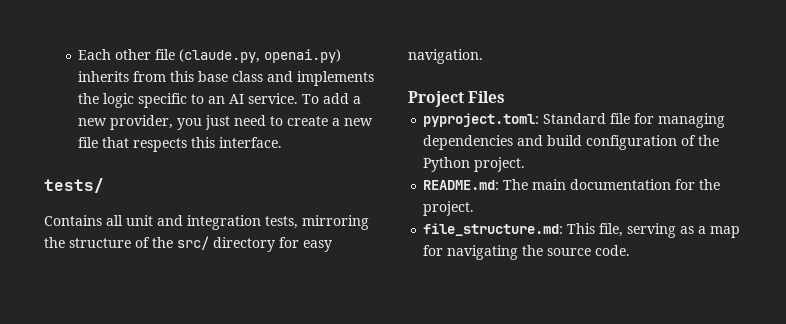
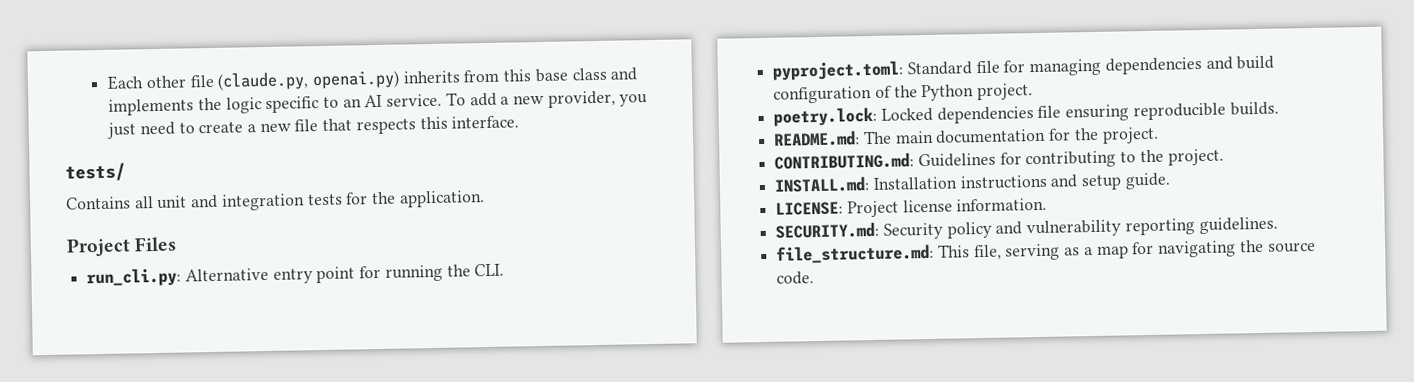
[265,215,369,230] [44,236,332,252] [408,49,483,64] [408,91,506,107] tests, mirroring the structure of the src/ directory for easy navigation. // Project Files -> [306,190,485,208] [66,236,177,257] [86,263,505,288] tests for the application. // Project Files // run_cli.py: Alternative entry point for running the CLI.
(526, 164) none -> [773,101,1279,127] // poetry.lock: Locked dependencies file ensuring reproducible builds.
(475, 208) none -> [774,148,1224,170] [774,172,1171,193] [775,197,1048,218] [775,216,1278,240] // CONTRIBUTING.md: Guidelines for contributing to the project. // INSTALL.md: Installation instructions and setup guide. // LICENSE: Project license information. // SECURITY.md: Security policy and vulnerability reporting guidelines.

